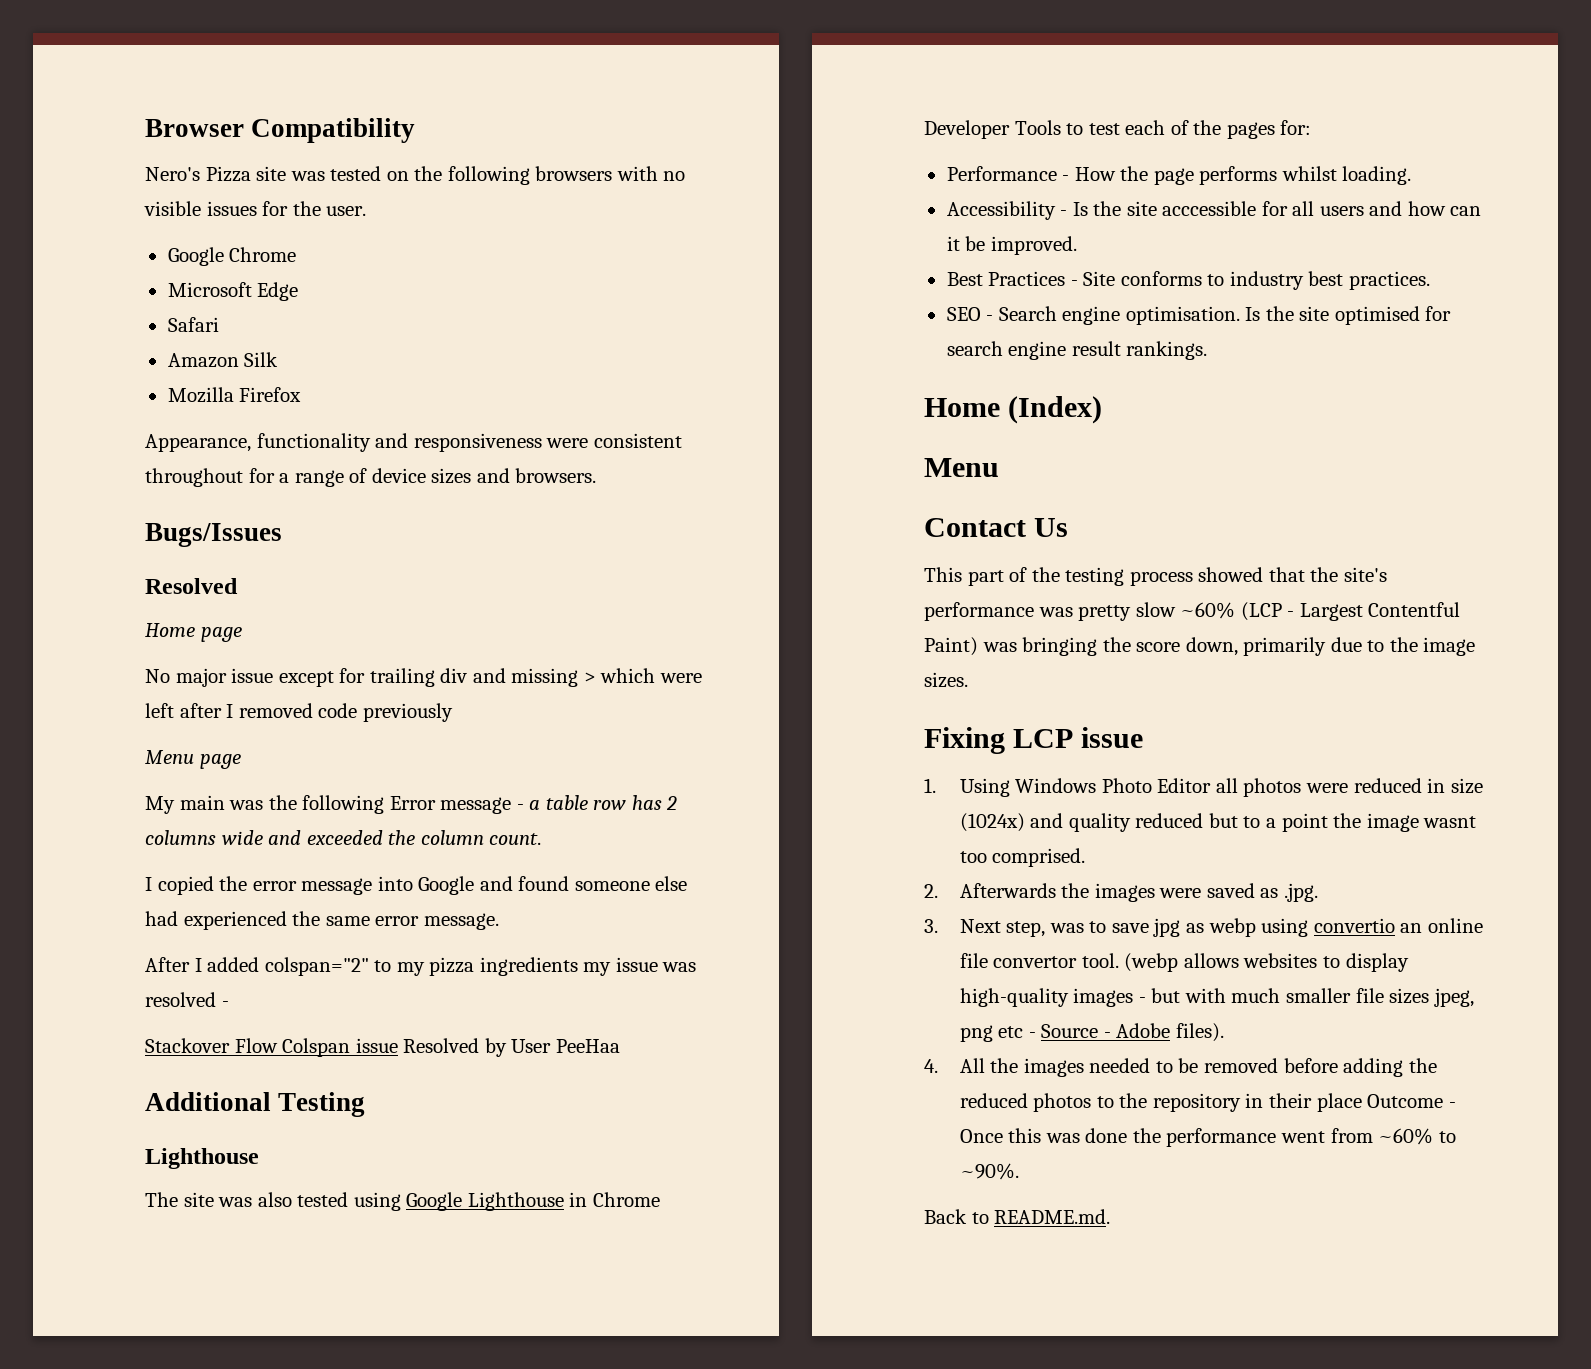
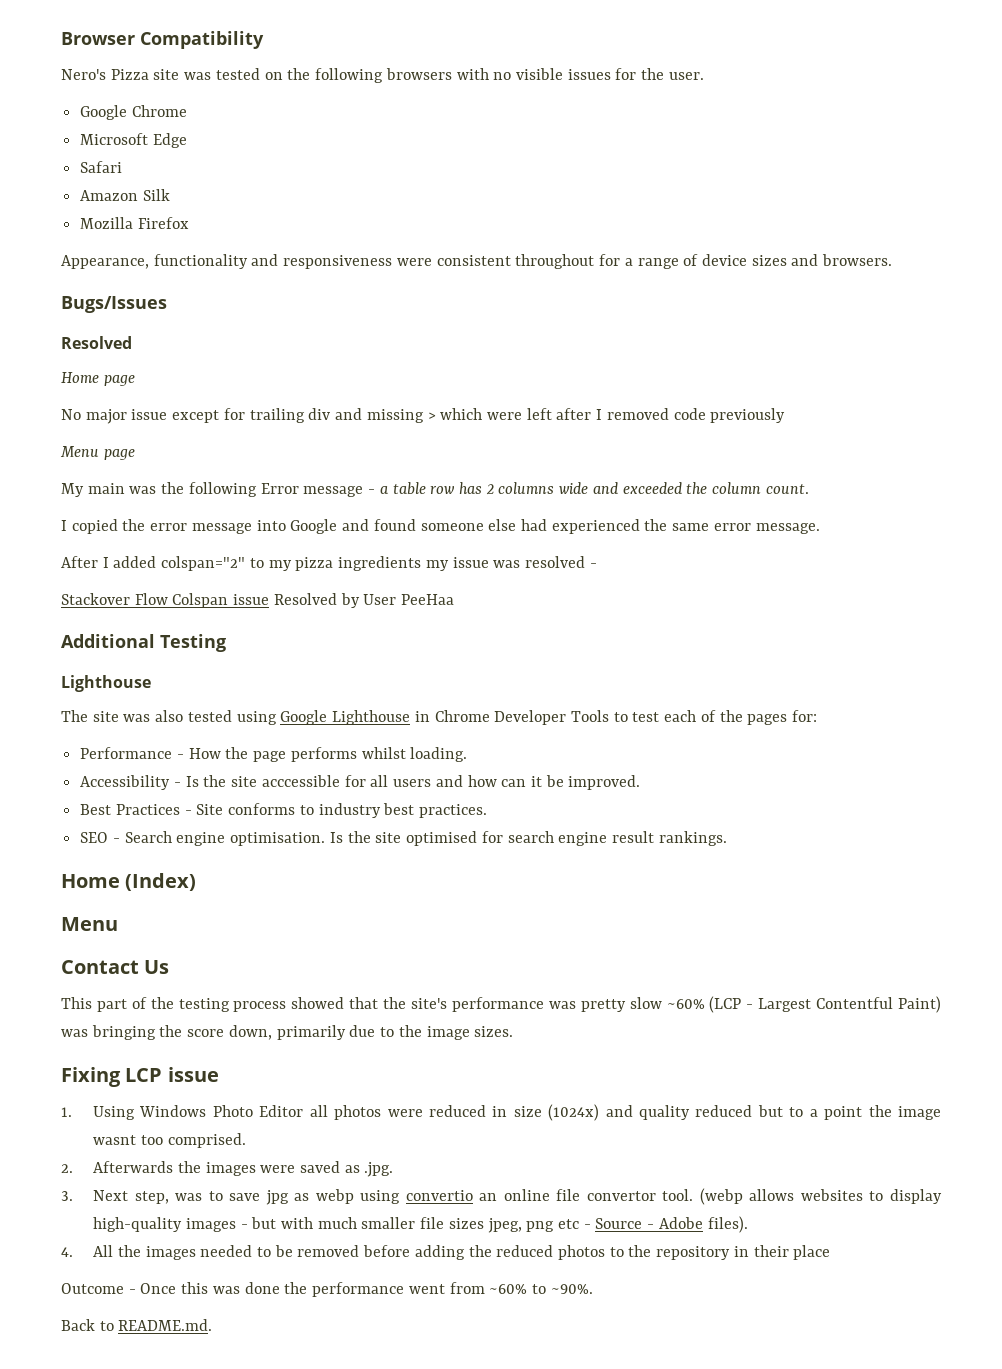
(1362, 1102) none -> (831, 1252) //

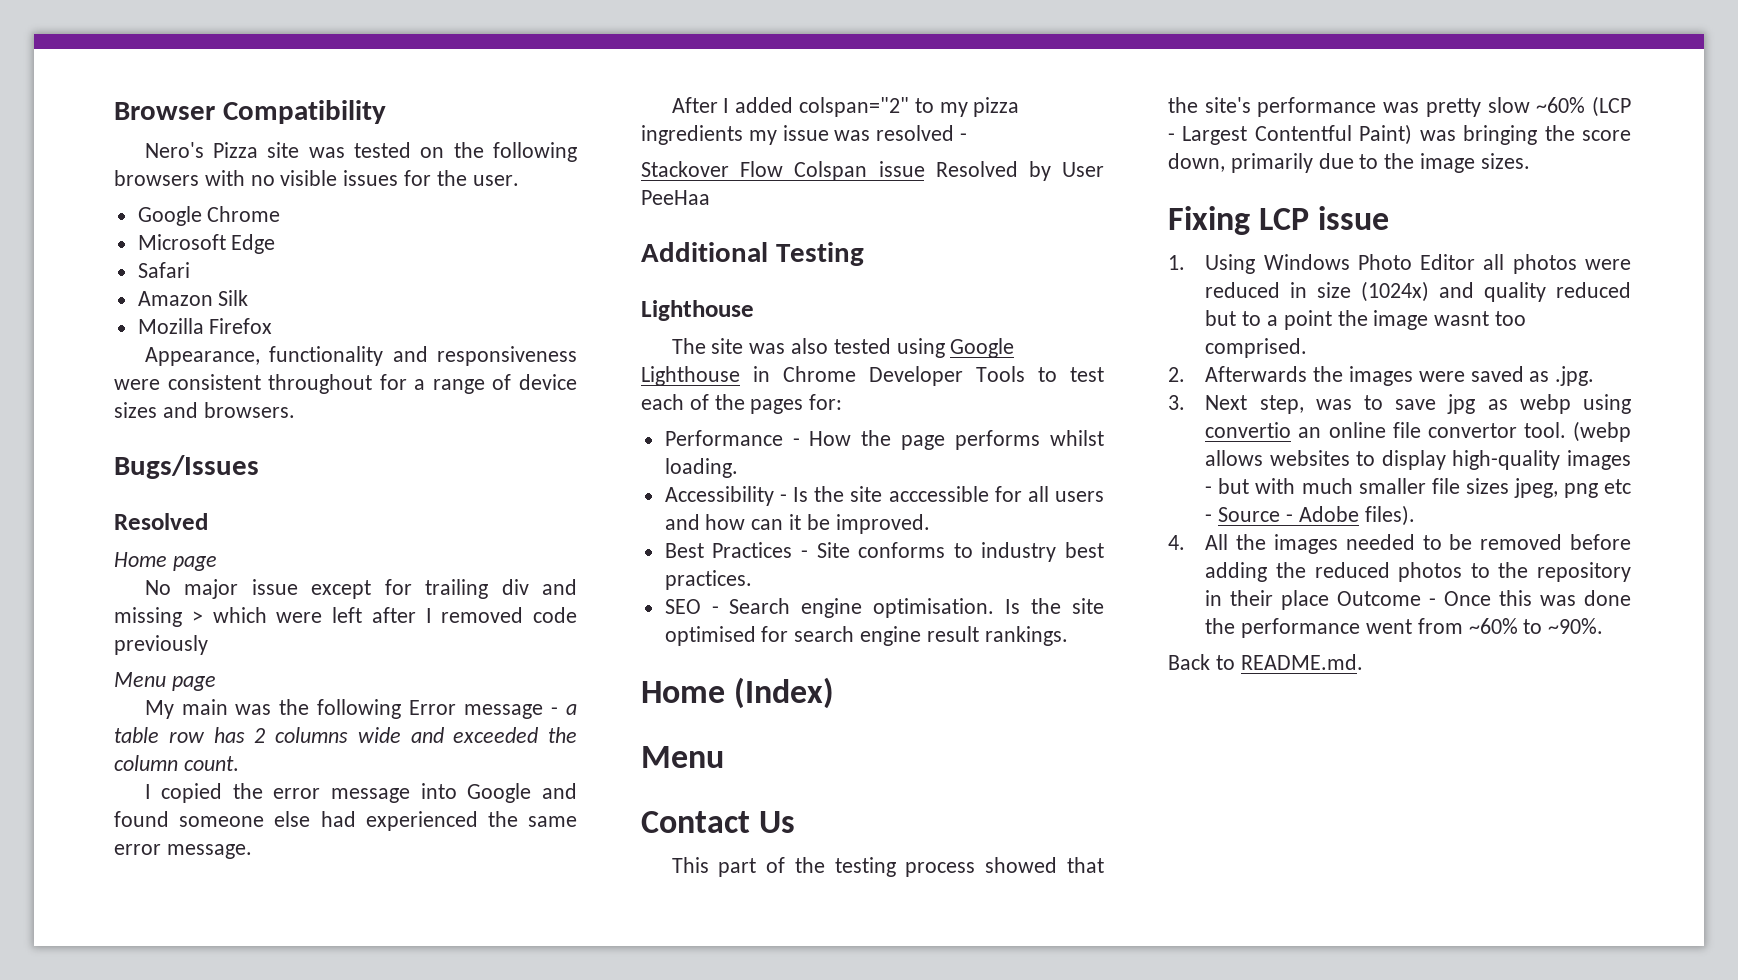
(831, 1252) // -> (1330, 600) none

